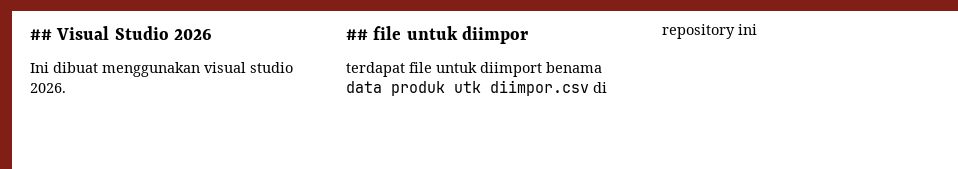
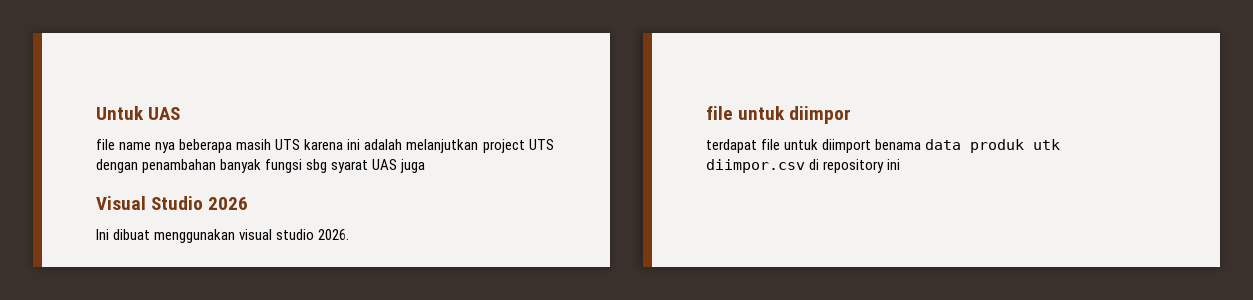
[30,29,52,40] ## -> [96,106,181,120] [96,139,554,153] [96,159,426,173] Untuk UAS // file name nya beberapa masih UTS karena ini adalah melanjutkan project UTS dengan penambahan banyak fungsi sbg syarat UAS juga //
[346,29,368,40] ## -> (350, 234) none

